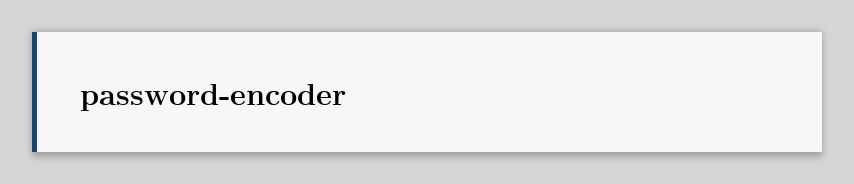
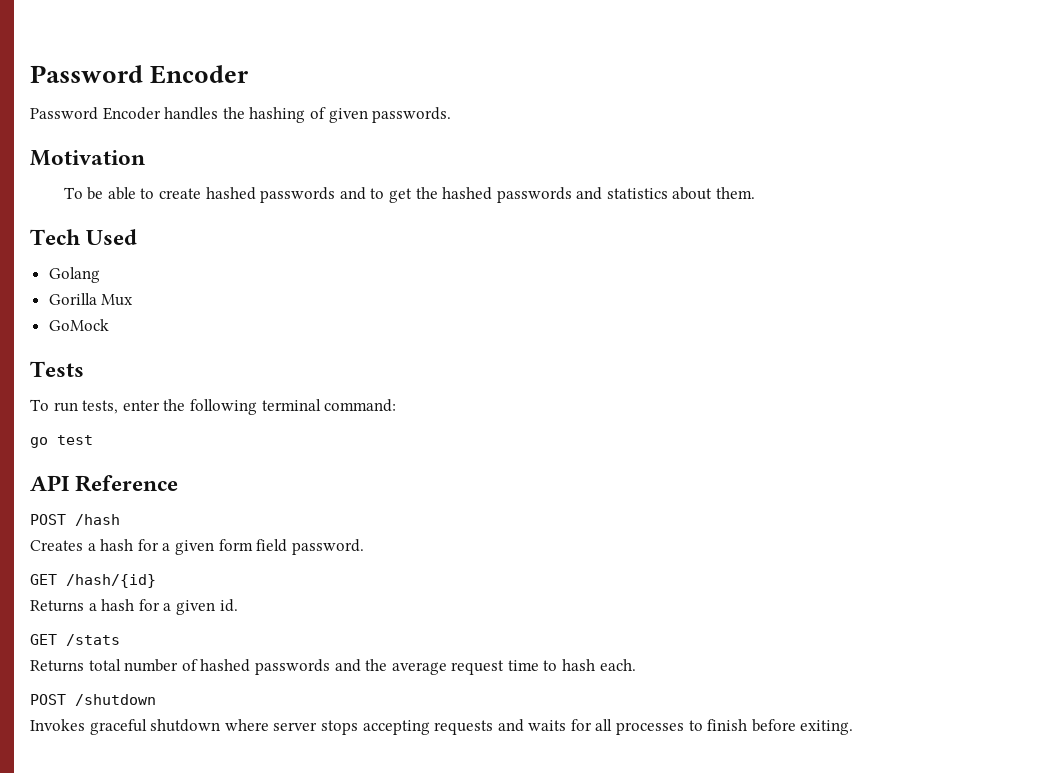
[80,84,346,111] password-encoder -> [30,65,250,84] [30,107,452,123] [30,150,145,166] [63,187,756,203] [30,229,138,245] [48,267,100,283] [48,293,134,306] [48,319,109,331] [30,361,84,377] [30,399,397,415] [30,435,93,448] [30,475,179,492] [30,514,120,526] [30,539,364,555] [30,574,156,588] [30,599,238,615] [30,634,120,646] [30,659,636,675] [30,694,156,706] [30,719,854,735] Password Encoder // Password Encoder handles the hashing of given passwords. // Motivation // To be able to create hashed passwords and to get the hashed passwords and statistics about them. // Tech Used // Golang // Gorilla Mux // GoMock // Tests // To run tests, enter the following terminal command: // go test // API Reference // POST /hash // Creates a hash for a given form field password. // GET /hash/{id} // Returns a hash for a given id. // GET /stats // Returns total number of hashed passwords and the average request time to hash each. // POST /shutdown // Invokes graceful shutdown where server stops accepting requests and waits for all processes to finish before exiting.

